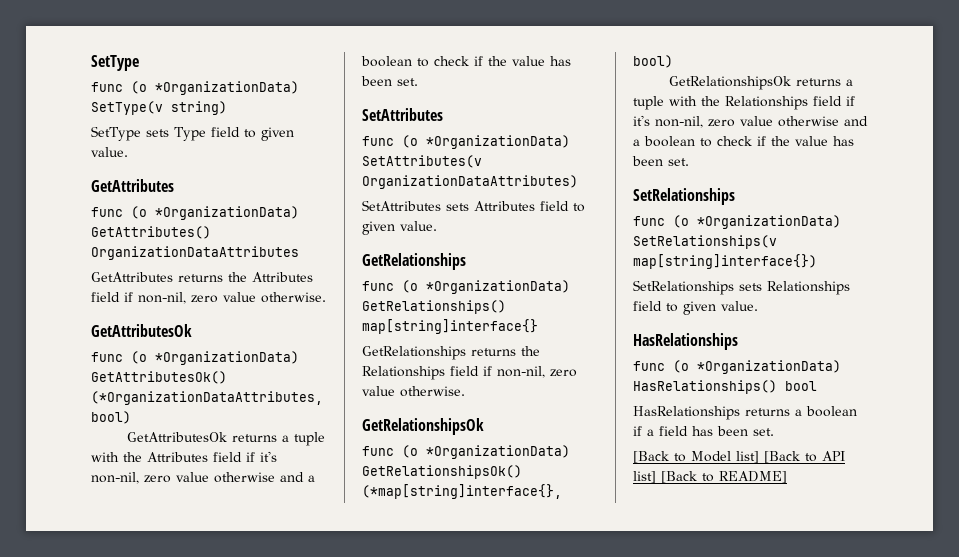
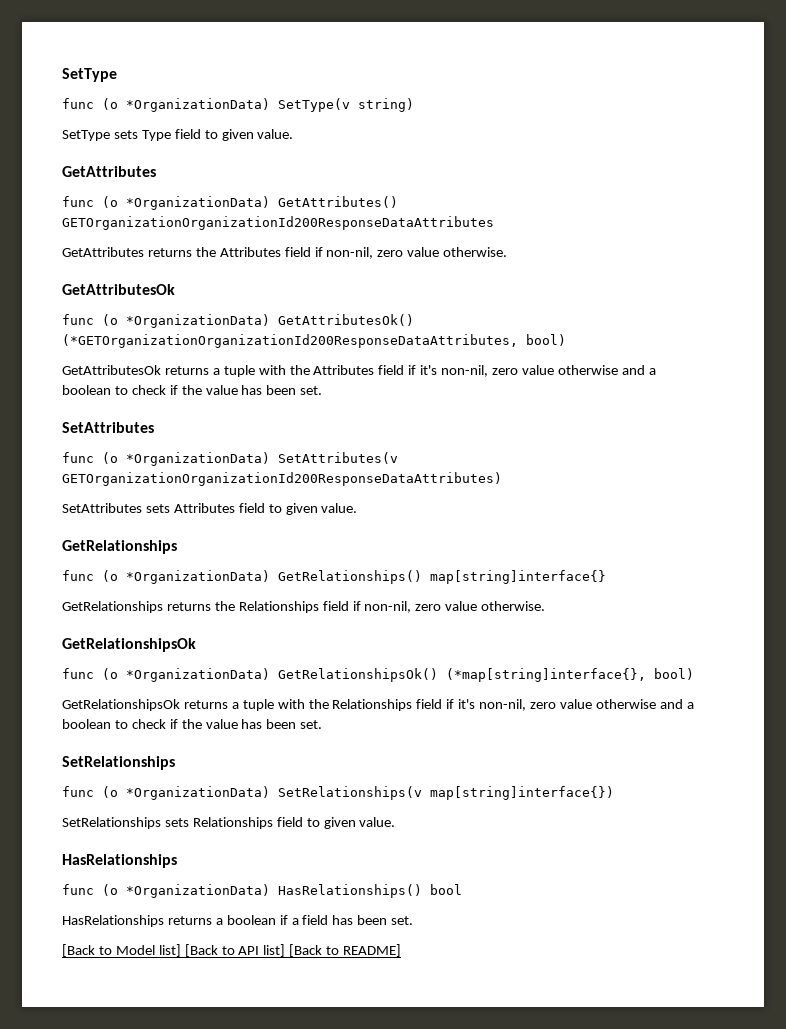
[91,246,299,260] OrganizationDataAttributes -> [62,216,494,230] GETOrganizationOrganizationId200ResponseDataAttributes
[91,391,323,405] (*OrganizationDataAttributes, -> [62,334,518,348] (*GETOrganizationOrganizationId200ResponseDataAttributes,
[362,175,578,189] OrganizationDataAttributes) -> [62,472,502,486] GETOrganizationOrganizationId200ResponseDataAttributes)

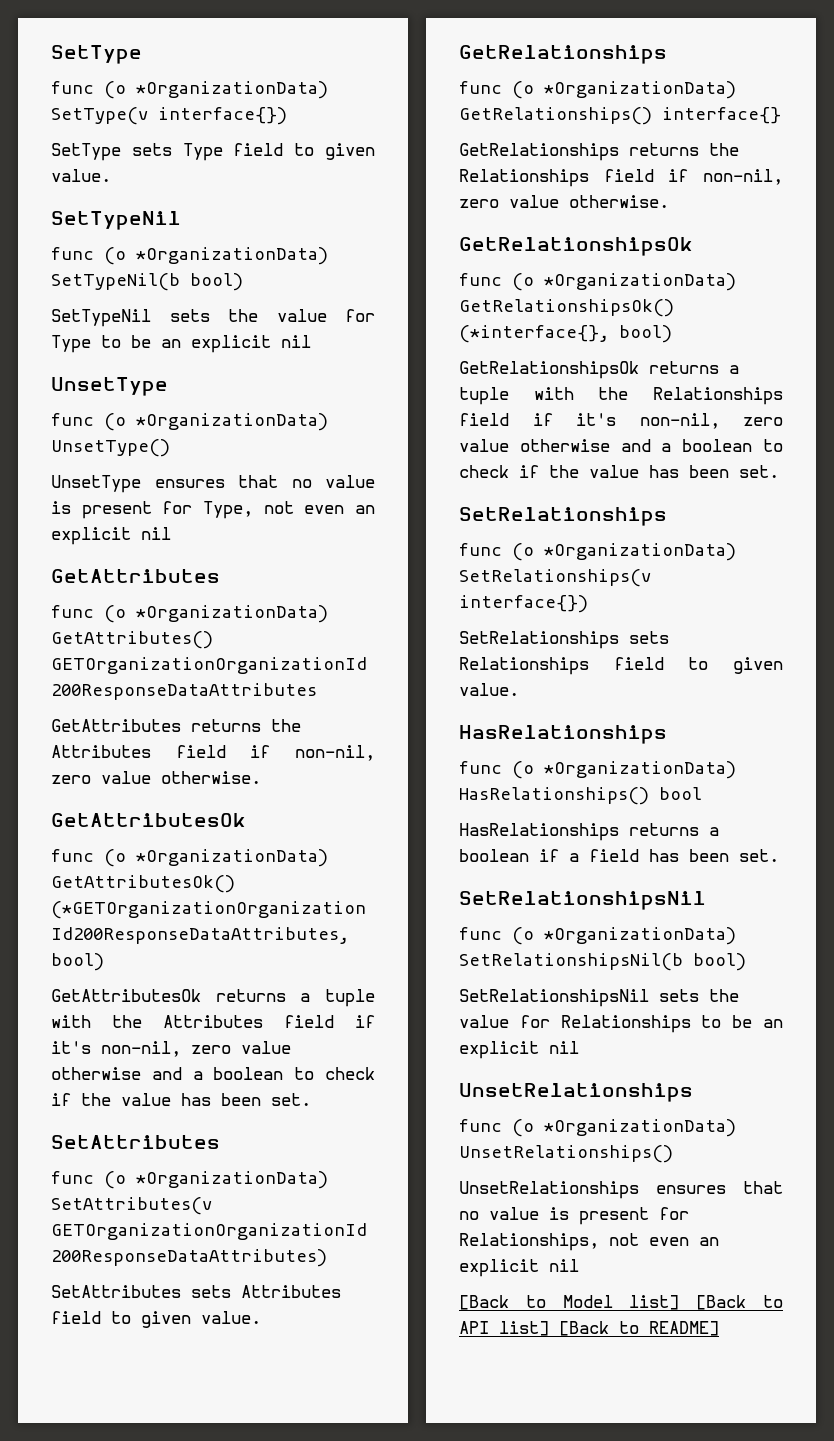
[358,98,414,112] string) -> [158,107,287,125] interface{})
(294, 134) none -> [51,211,181,230] [51,247,328,265] [51,273,243,291] [51,309,375,327] [51,335,311,353] [51,377,168,396] [51,413,328,431] [51,439,170,457] [51,475,375,493] [51,501,375,519] [51,527,171,545] // SetTypeNil // func (o *OrganizationData) SetTypeNil(b bool) // SetTypeNil sets the value for Type to be an explicit nil // UnsetType // func (o *OrganizationData) UnsetType() // UnsetType ensures that no value is present for Type, not even an explicit nil
[430,570,606,584] map[string]interface{} -> [662,107,781,124] interface{}
[446,668,646,682] (*map[string]interface{}, -> [459,325,609,343] (*interface{},
[430,786,614,800] map[string]interface{}) -> [459,595,588,613] interface{})
(414, 920) none -> [459,891,706,910] [459,927,736,945] [459,953,746,971] [459,989,739,1007] [459,1015,783,1033] [459,1041,579,1059] [459,1083,693,1102] [459,1119,736,1137] [459,1145,673,1163] [459,1181,783,1199] [459,1207,689,1225] [459,1233,719,1251] [459,1259,579,1277] // SetRelationshipsNil // func (o *OrganizationData) SetRelationshipsNil(b bool) // SetRelationshipsNil sets the value for Relationships to be an explicit nil // UnsetRelationships // func (o *OrganizationData) UnsetRelationships() // UnsetRelationships ensures that no value is present for Relationships, not even an explicit nil

